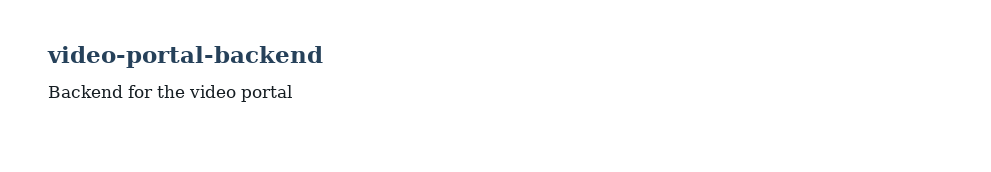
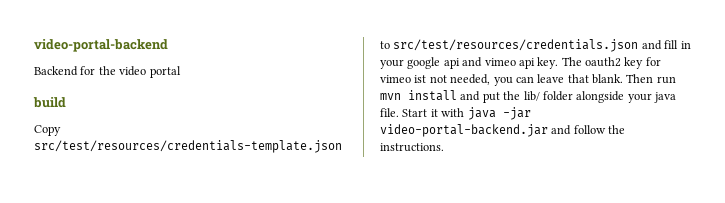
(292, 93) none -> [33,97,66,108] [34,125,61,136] [34,140,342,153] [380,39,691,52] [380,57,661,69] [380,74,676,86] [380,90,676,103] [380,107,531,120] [380,124,626,137] [380,143,444,152] // build // Copy src/test/resources/credentials-template.json to src/test/resources/credentials.json and fill in your google api and vimeo api key. The oauth2 key for vimeo ist not needed, you can leave that blank. Then run mvn install and put the lib/ folder alongside your java file. Start it with java -jar video-portal-backend.jar and follow the instructions.

